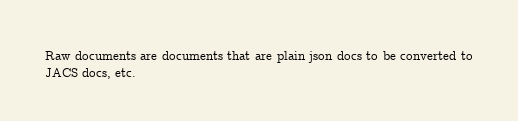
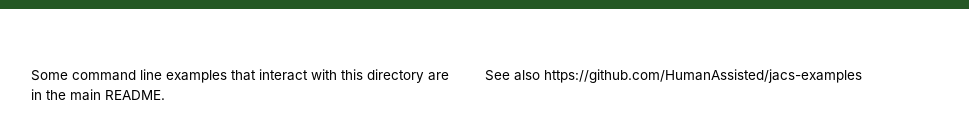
[45,51,473,63] [45,68,136,79] Raw documents are documents that are plain json docs to be converted to JACS docs, etc. -> [31,69,449,83] [31,89,165,101] [485,69,862,83] Some command line examples that interact with this directory are in the main README. // See also https://github.com/HumanAssisted/jacs-examples

